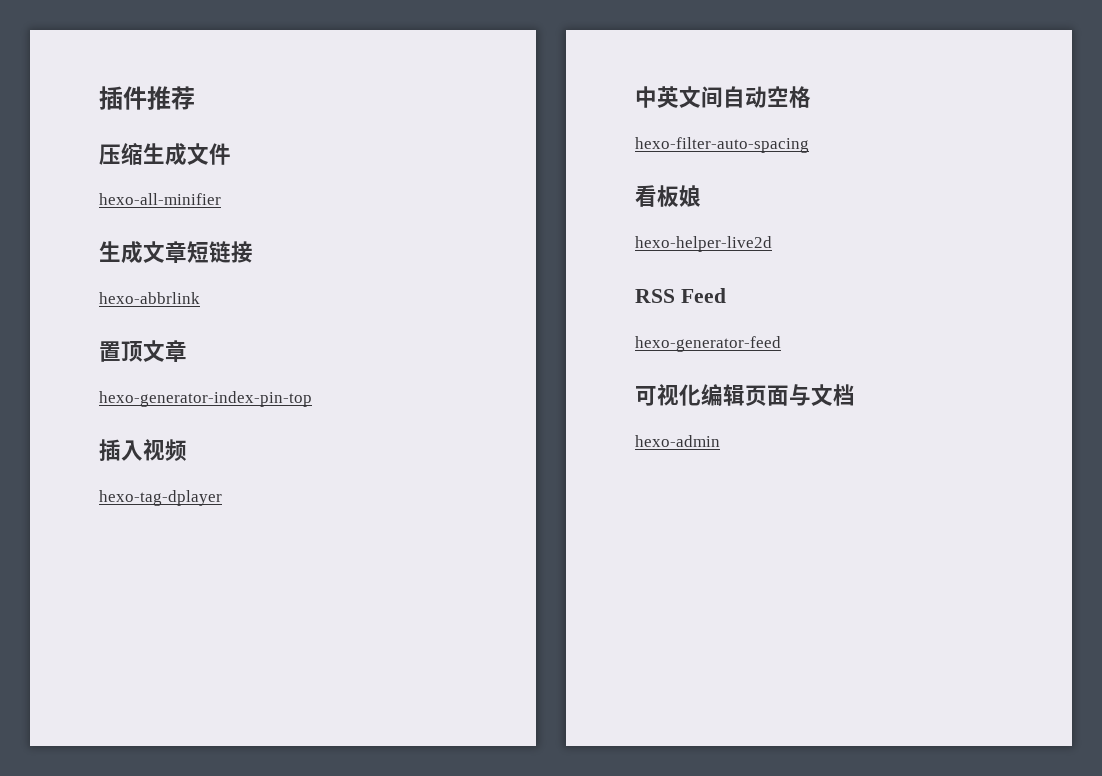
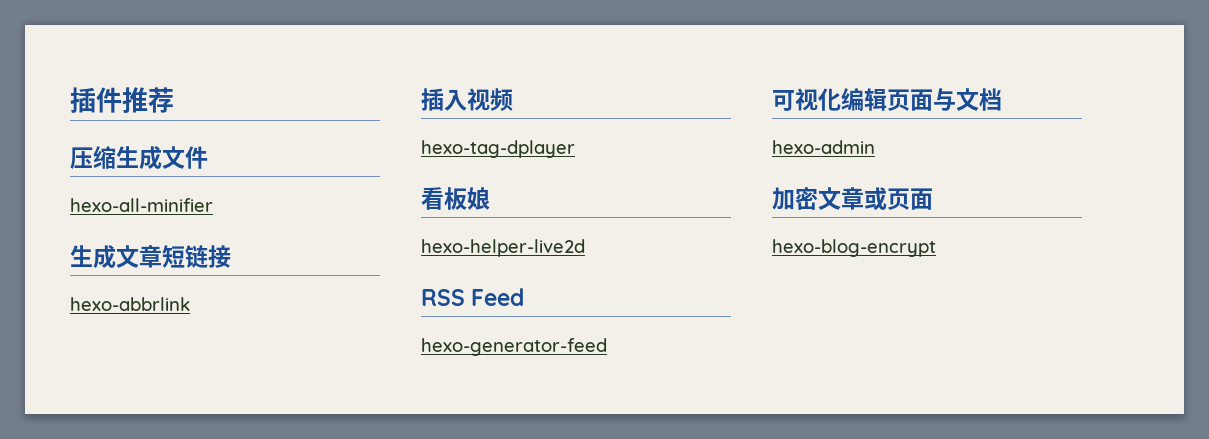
[99,340,187,362] [99,391,312,407] // 置顶文章 // hexo-generator-index-pin-top -> (190, 304) none
[635,86,811,108] [635,137,809,153] // 中英文间自动空格 // hexo-filter-auto-spacing -> (575, 149) none
(720, 441) none -> [772,187,933,211] [772,239,936,257] // 加密文章或页面 // hexo-blog-encrypt

